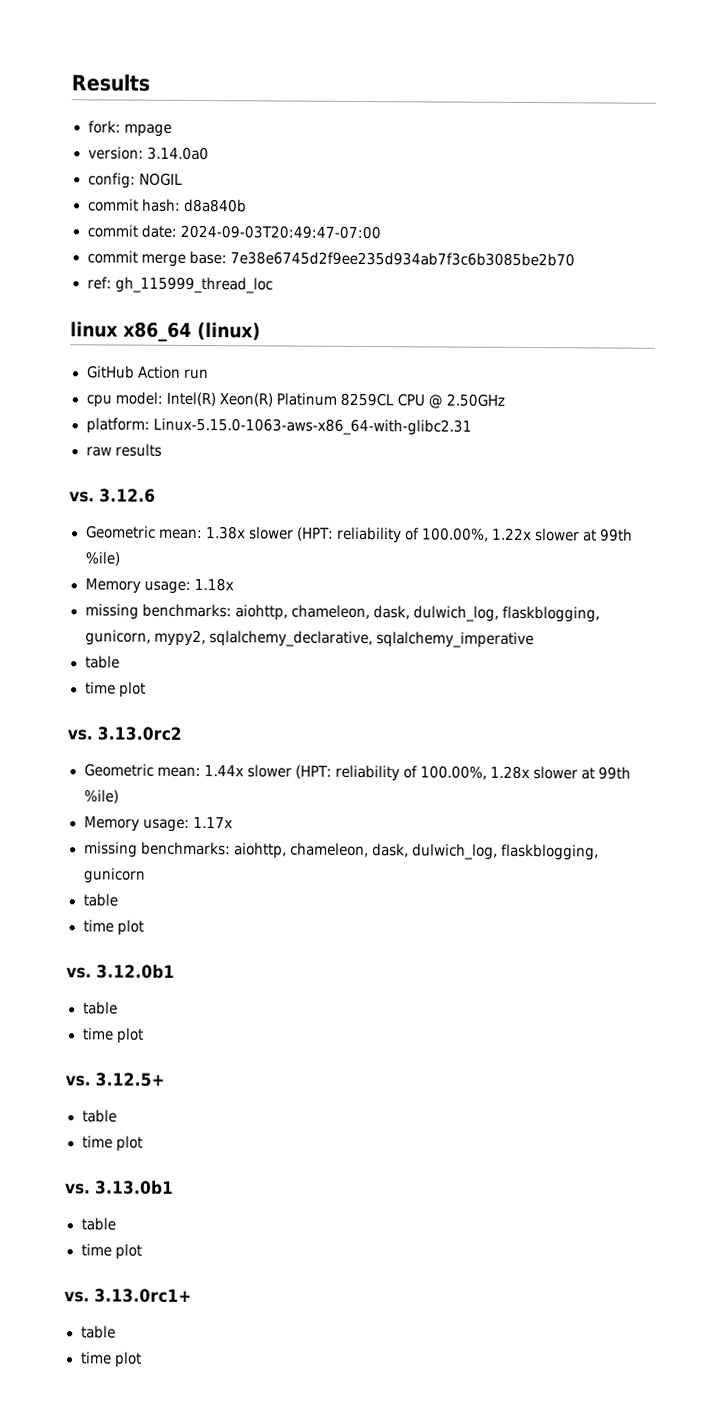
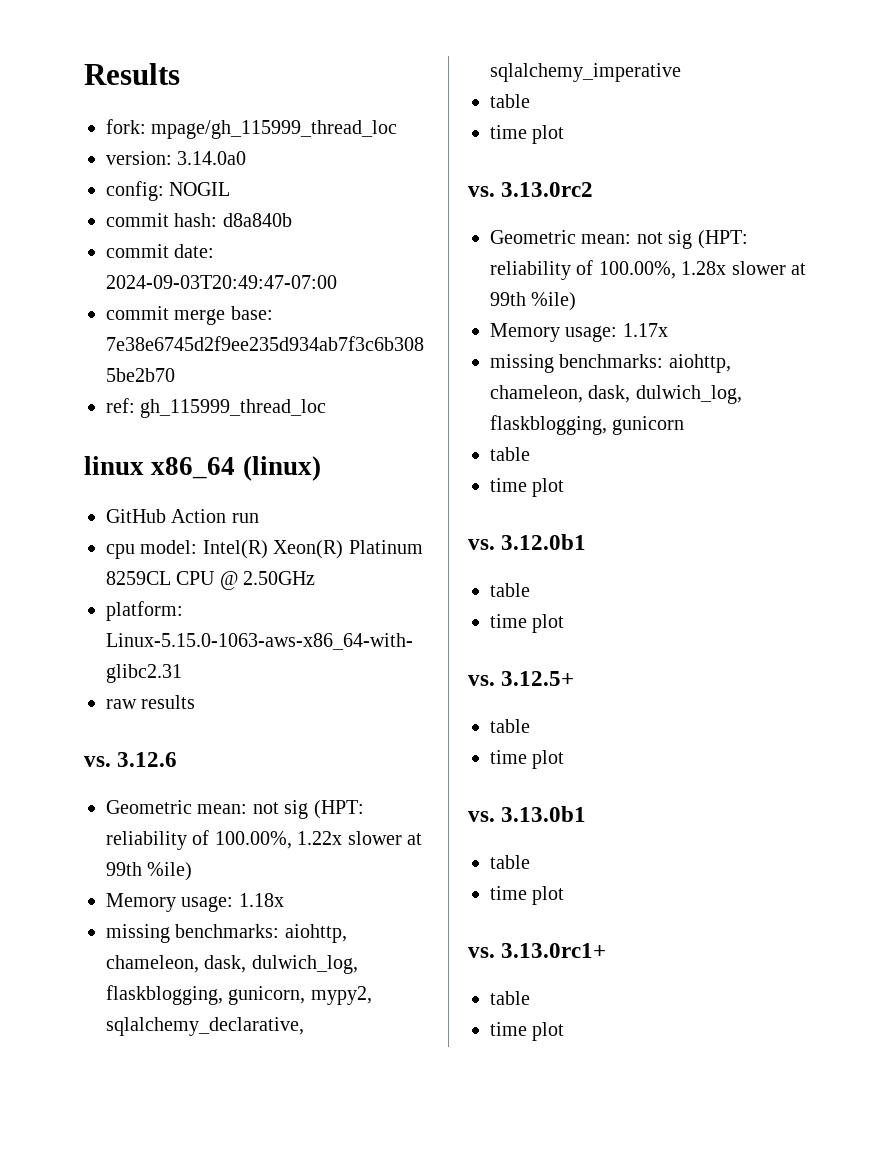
[123,123,172,137] mpage -> [151,120,398,139] mpage/gh_115999_thread_loc
[205,526,294,540] 1.38x slower -> [252,800,309,819] not sig
[203,764,292,778] 1.44x slower -> [636,230,693,249] not sig

